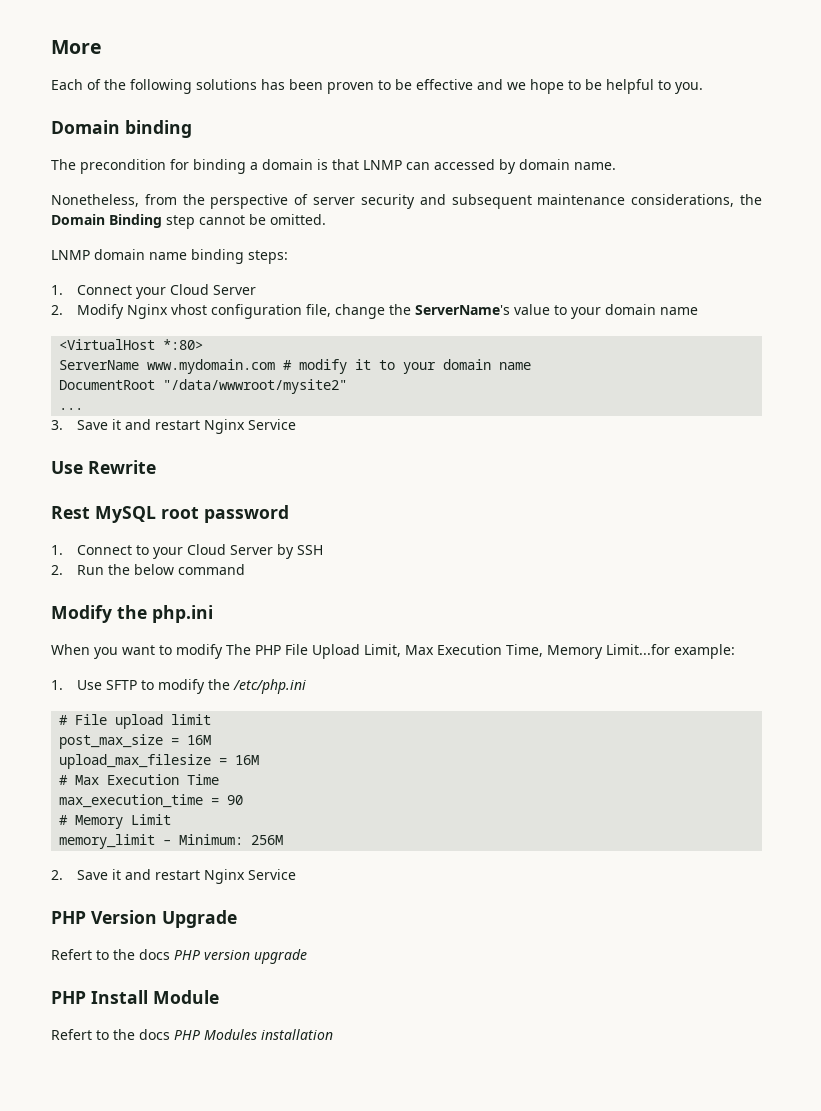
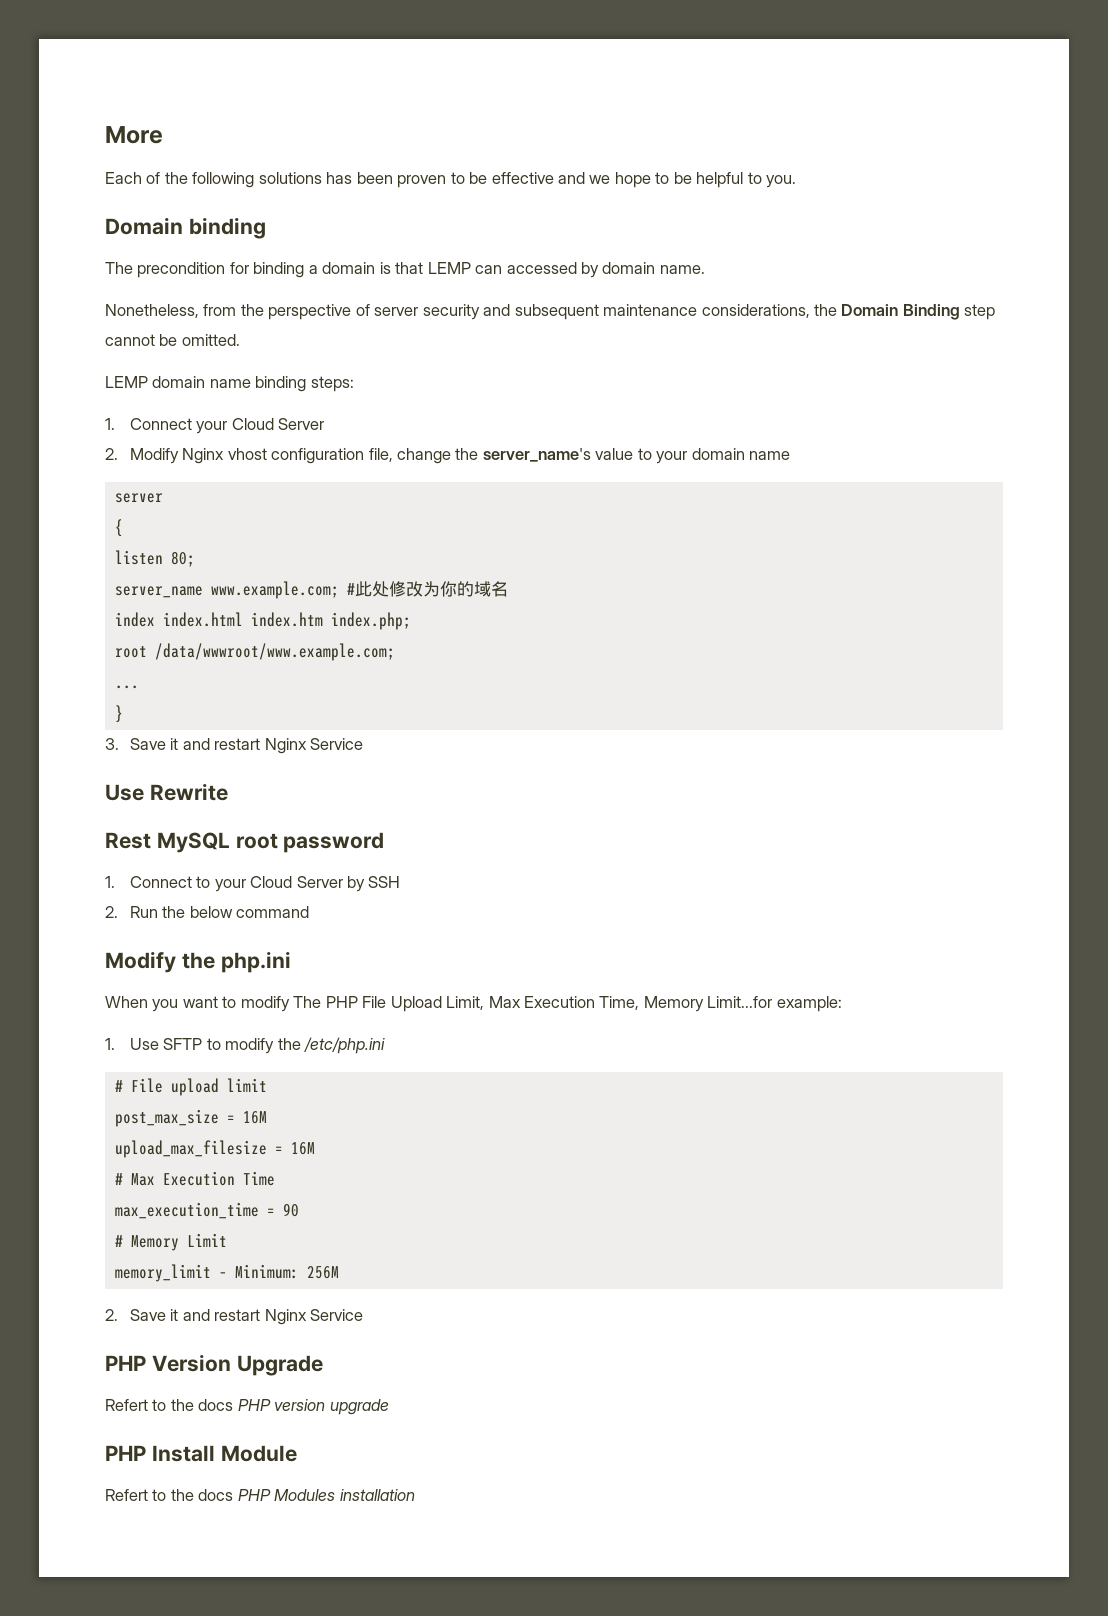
[363,160,402,170] LNMP -> [427,262,471,274] LEMP
[51,250,90,260] LNMP -> [105,376,148,388] LEMP
[415,305,511,315] ServerName's -> [482,448,591,462] server_name's
[59,339,204,350] [59,359,532,374] [59,379,348,394] <VirtualHost *:80> // ServerName www.mydomain.com # modify it to your domain name // DocumentRoot "/data/wwwroot/mysite2" -> [114,493,163,503] [114,519,123,537] [114,550,195,567] [114,581,508,599] [114,612,411,630] [114,643,395,661] server // { // listen 80; // server_name www.example.com; #此处修改为你的域名 // index index.html index.htm index.php; // root /data/wwwroot/www.example.com;
(84, 409) none -> [114,705,123,723] // }

